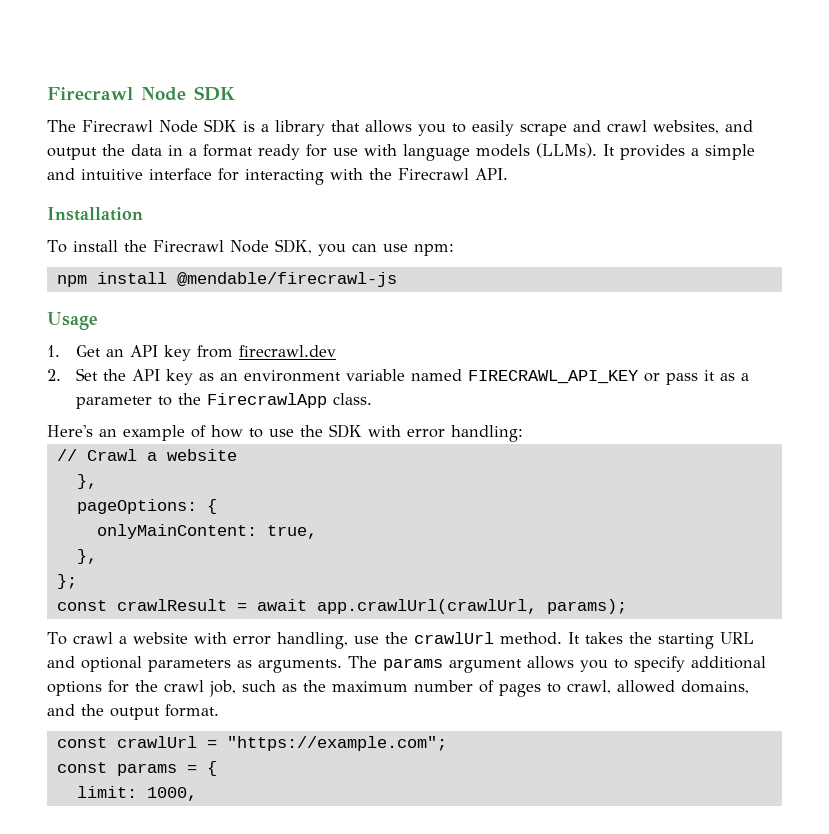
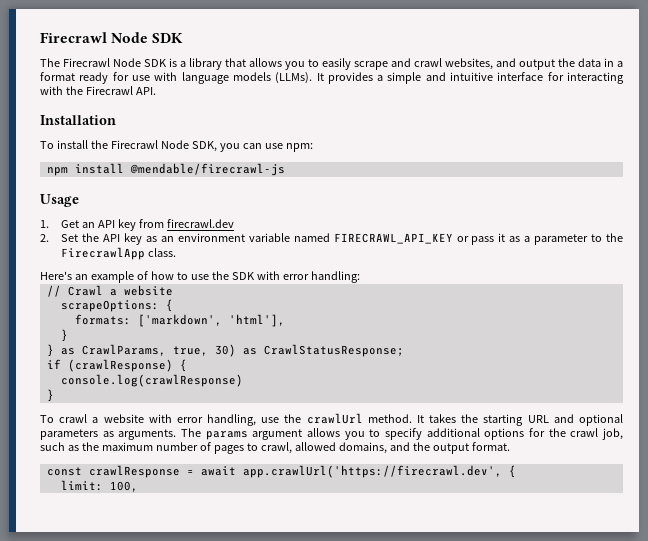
[76,474,97,489] [76,499,217,514] [96,524,317,539] [76,549,97,564] [56,574,77,589] [56,599,627,614] }, // pageOptions: { // onlyMainContent: true, // }, // }; // const crawlResult = await app.crawlUrl(crawlUrl, params); -> [60,299,173,312] [74,314,285,327] [60,329,68,342] [46,344,404,357] [46,359,187,372] [60,374,243,387] [46,389,54,402] scrapeOptions: { // formats: ['markdown', 'html'], // } // } as CrawlParams, true, 30) as CrawlStatusResponse; // if (crawlResponse) { // console.log(crawlResponse) // }
[116,736,447,751] [56,762,197,776] crawlUrl = "https://example.com"; // const params = -> [88,465,502,478] crawlResponse = await app.crawlUrl('https://firecrawl.dev',
[146,787,197,801] 1000, -> [109,481,138,492] 100,

